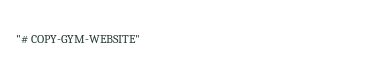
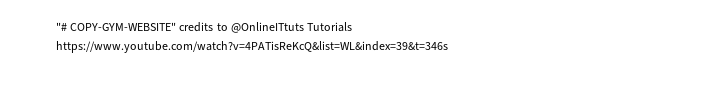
(141, 39) none -> [179,22,353,33] [56,41,448,53] credits to @OnlineITtuts Tutorials https://www.youtube.com/watch?v=4PATisReKcQ&list=WL&index=39&t=346s

